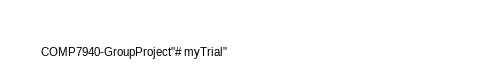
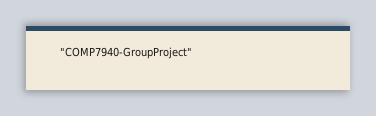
[41,47,228,59] COMP7940-GroupProject"# myTrial" -> [60,47,192,59] "COMP7940-GroupProject"

